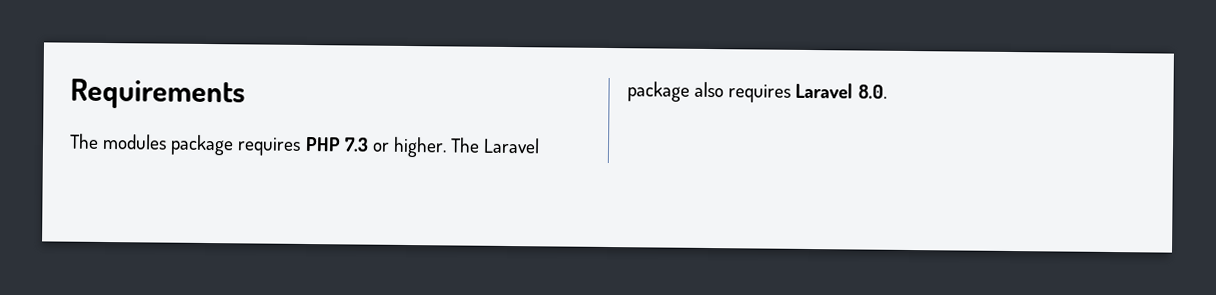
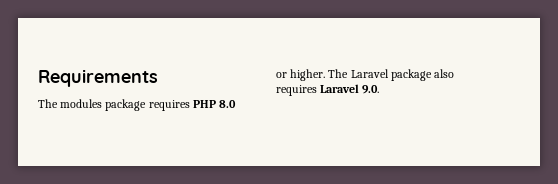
[343,137,369,152] 7.3 -> [219,100,237,108] 8.0
[857,84,887,99] 8.0. -> [362,85,380,94] 9.0.

